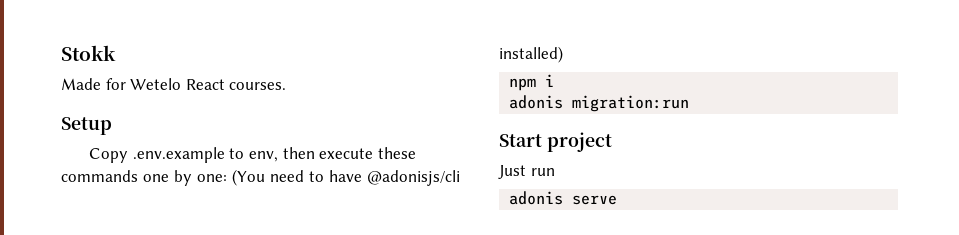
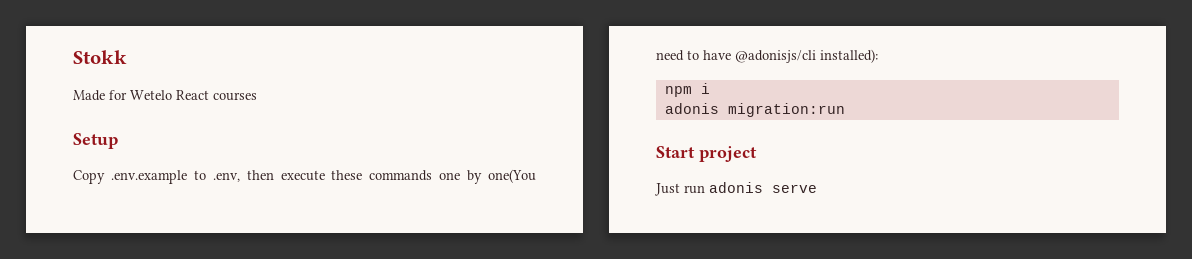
[229,82,287,90] courses. -> [213,92,257,101] courses
[249,151,279,162] env, -> [212,172,240,182] .env,
[197,169,265,186] one: (You -> [487,169,536,183] one(You
[499,46,563,63] installed) -> [820,49,878,63] installed):
(555, 172) // -> (705, 189) none

